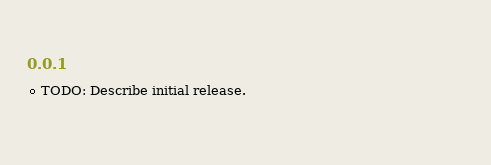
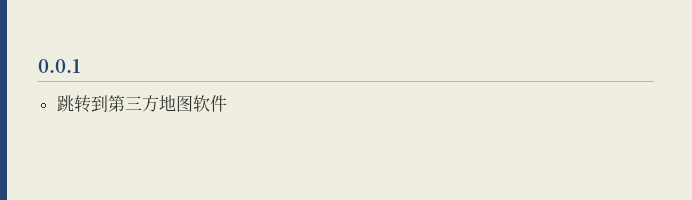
[41,85,247,95] TODO: Describe initial release. -> [56,95,227,113] 跳转到第三方地图软件

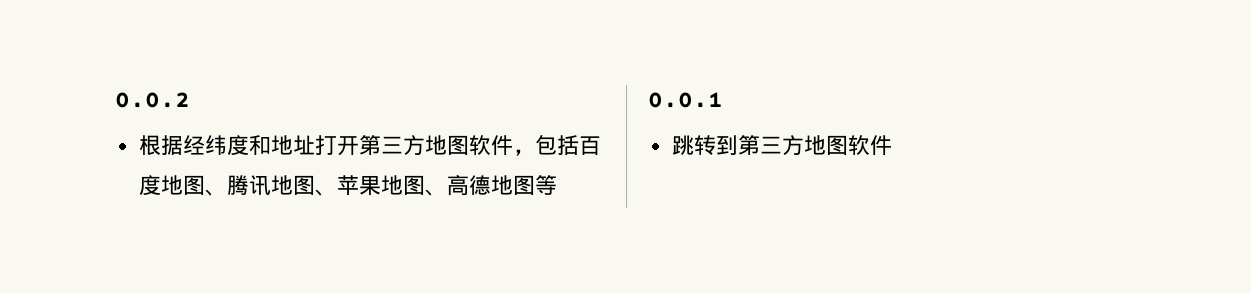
(38, 66) none -> [115,92,190,108] [139,135,602,156] [139,175,558,196] 0.0.2 // 根据经纬度和地址打开第三方地图软件，包括百度地图、腾讯地图、苹果地图、高德地图等 //

